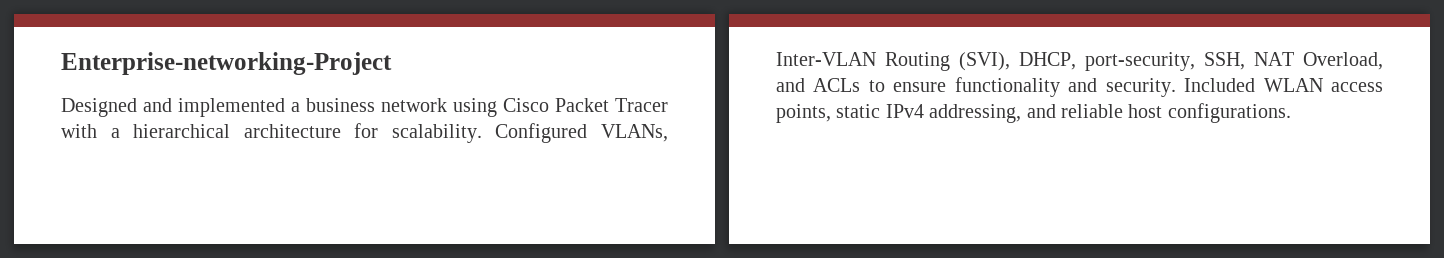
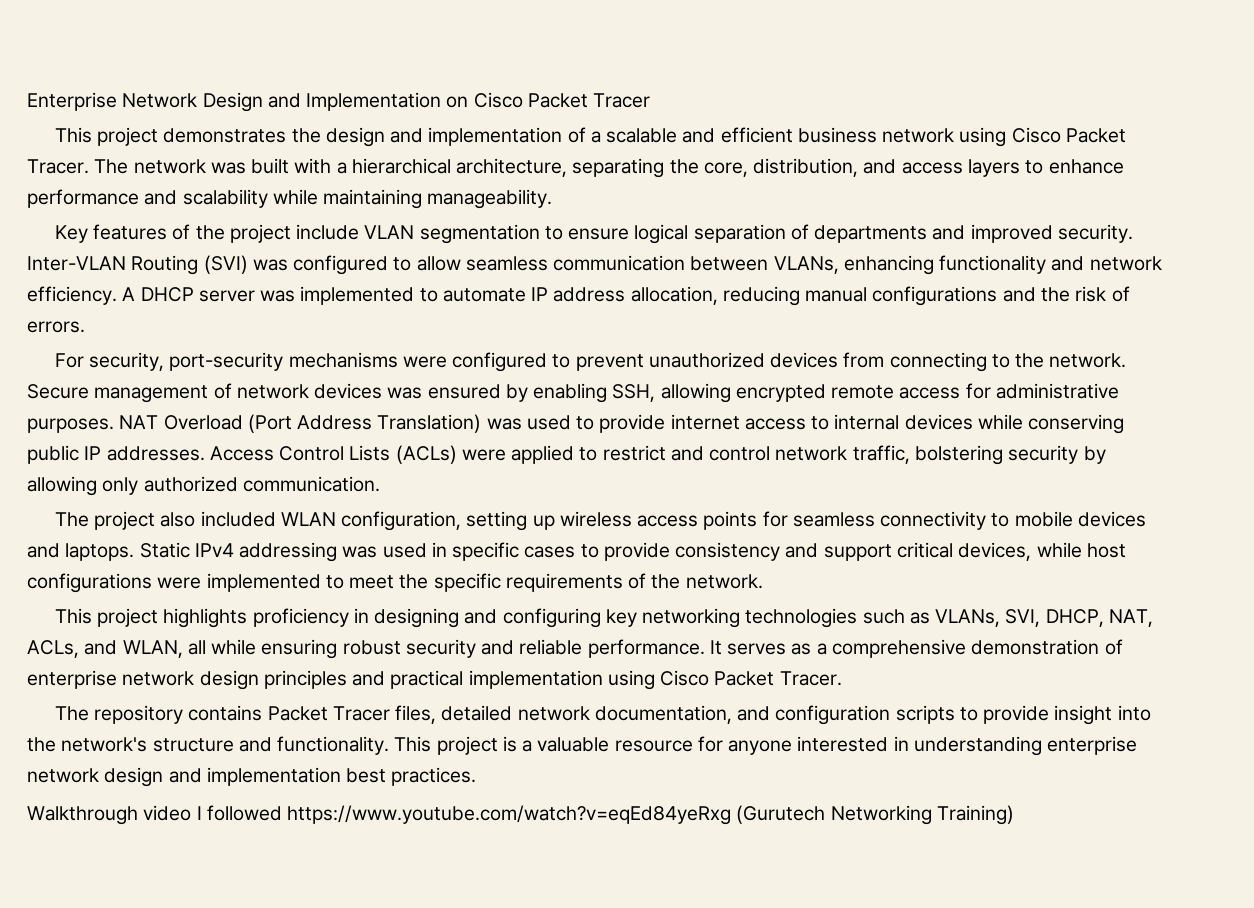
[61,52,392,75] [61,98,300,117] Enterprise-networking-Project // Designed and implemented a -> [27,92,651,112] [54,127,793,147] Enterprise Network Design and Implementation on Cisco Packet Tracer // This project demonstrates the design and implementation of a scalable and efficient
[615,98,668,112] [61,123,668,143] [776,52,1383,71] [776,77,1383,97] [776,103,1291,123] Tracer with a hierarchical architecture for scalability. Configured VLANs, Inter-VLAN Routing (SVI), DHCP, port-security, SSH, NAT Overload, and ACLs to ensure functionality and security. Included WLAN access points, static IPv4 addressing, and reliable host configurations. -> [27,158,1124,178] [27,189,553,209] [54,224,1133,244] [27,255,1162,275] [27,286,1130,306] [27,321,85,333] [54,352,1127,372] [27,383,1119,403] [27,414,1125,434] [27,445,1106,465] [27,476,380,496] [54,511,1146,531] [27,542,1126,562] [27,573,763,593] [54,608,1153,628] [27,639,1123,659] [27,670,842,690] [54,705,1151,725] [27,736,1138,756] [27,767,477,787] [27,805,1014,825] Tracer. The network was built with a hierarchical architecture, separating the core, distribution, and access layers to enhance performance and scalability while maintaining manageability. // Key features of the project include VLAN segmentation to ensure logical separation of departments and improved security. Inter-VLAN Routing (SVI) was configured to allow seamless communication between VLANs, enhancing functionality and network efficiency. A DHCP server was implemented to automate IP address allocation, reducing manual configurations and the risk of errors. // For security, port-security mechanisms were configured to prevent unauthorized devices from connecting to the network. Secure management of network devices was ensured by enabling SSH, allowing encrypted remote access for administrative purposes. NAT Overload (Port Address Translation) was used to provide internet access to internal devices while conserving public IP addresses. Access Control Lists (ACLs) were applied to restrict and control network traffic, bolstering security by allowing only authorized communication. // The project also included WLAN configuration, setting up wireless access points for seamless connectivity to mobile devices and laptops. Static IPv4 addressing was used in specific cases to provide consistency and support critical devices, while host configurations were implemented to meet the specific requirements of the network. // This project highlights proficiency in designing and configuring key networking technologies such as VLANs, SVI, DHCP, NAT, ACLs, and WLAN, all while ensuring robust security and reliable performance. It serves as a comprehensive demonstration of enterprise network design principles and practical implementation using Cisco Packet Tracer. // The repository contains Packet Tracer files, detailed network documentation, and configuration scripts to provide insight into the network's structure and functionality. This project is a valuable resource for anyone interested in understanding enterprise network design and implementation best practices. // Walkthrough video I followed https://www.youtube.com/watch?v=eqEd84yeRxg (Gurutech Networking Training)

